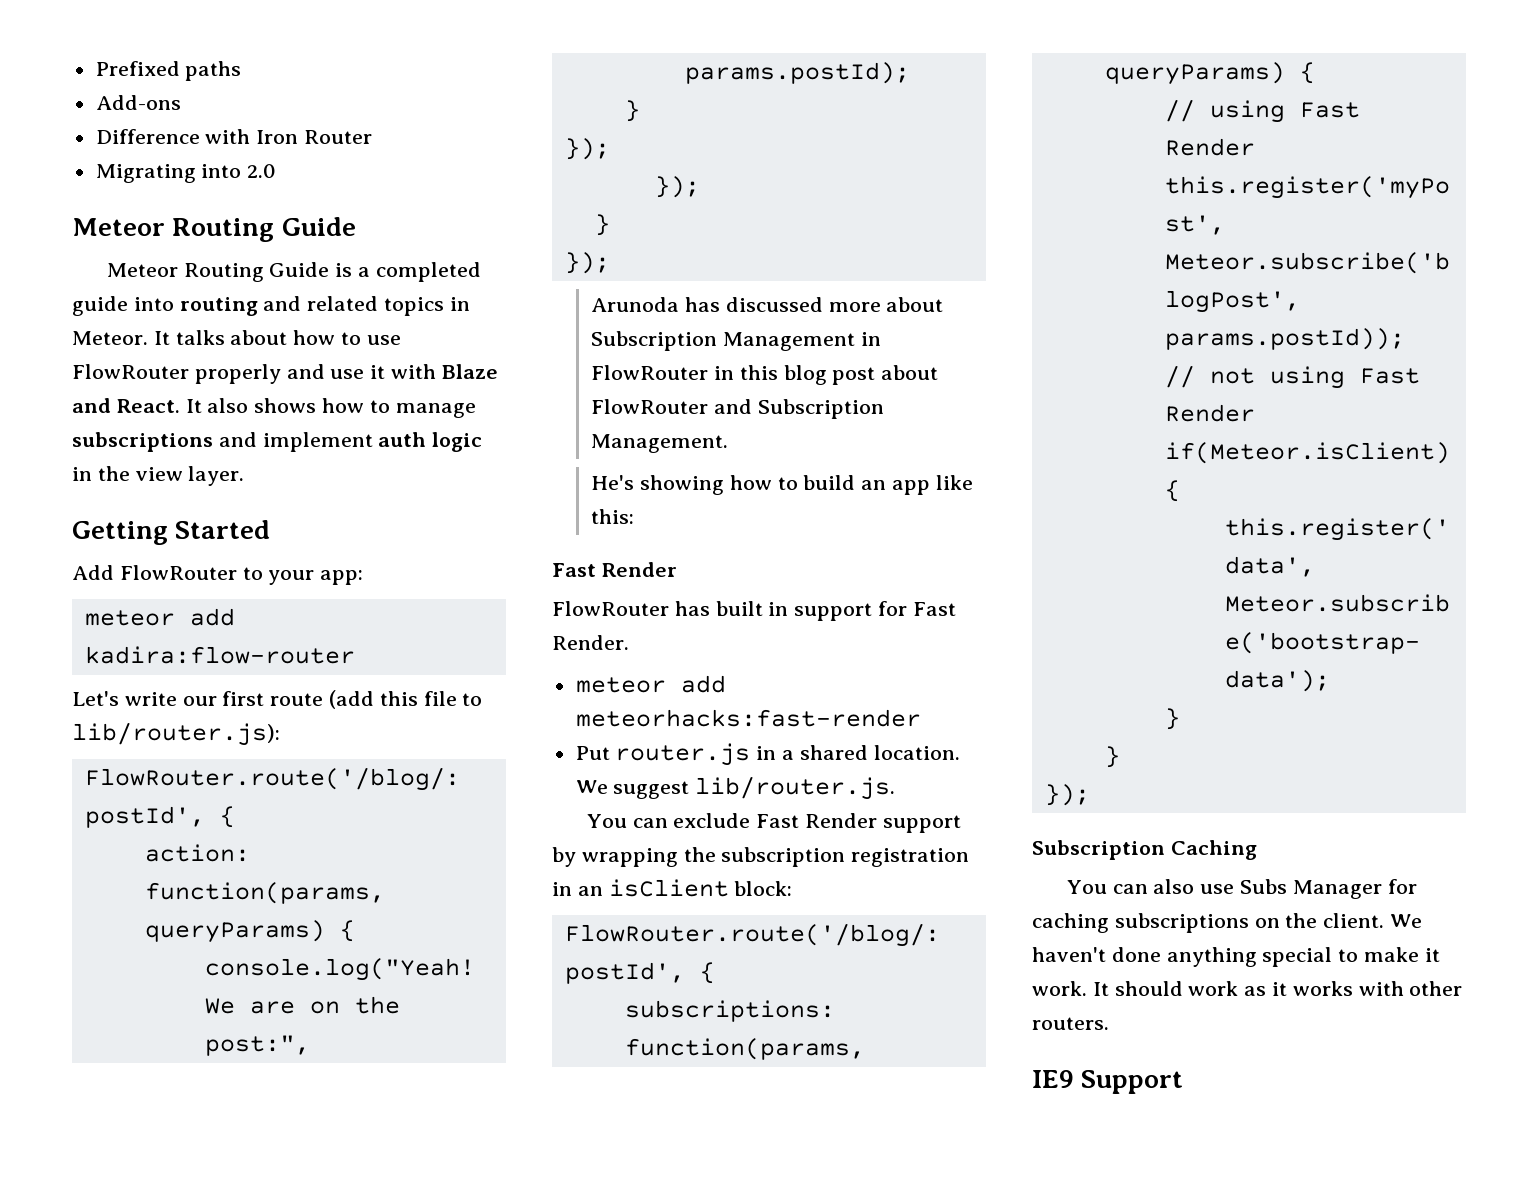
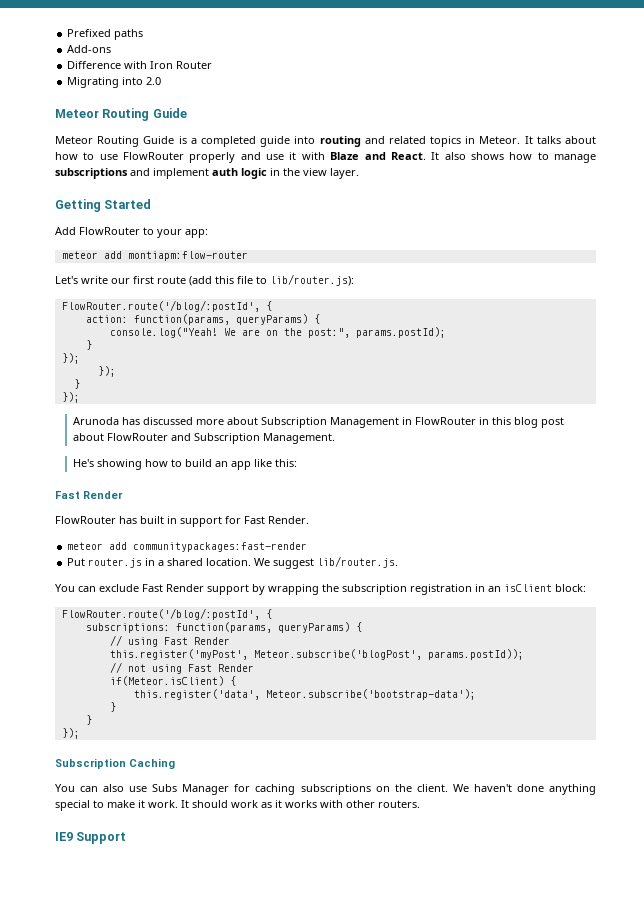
[84,646,355,664] kadira:flow-router -> [127,251,248,261] montiapm:flow-router
[575,709,921,727] meteorhacks:fast-render -> [133,542,308,552] communitypackages:fast-render

